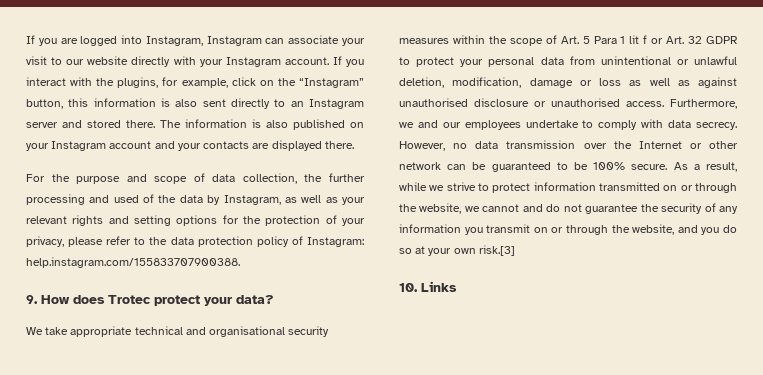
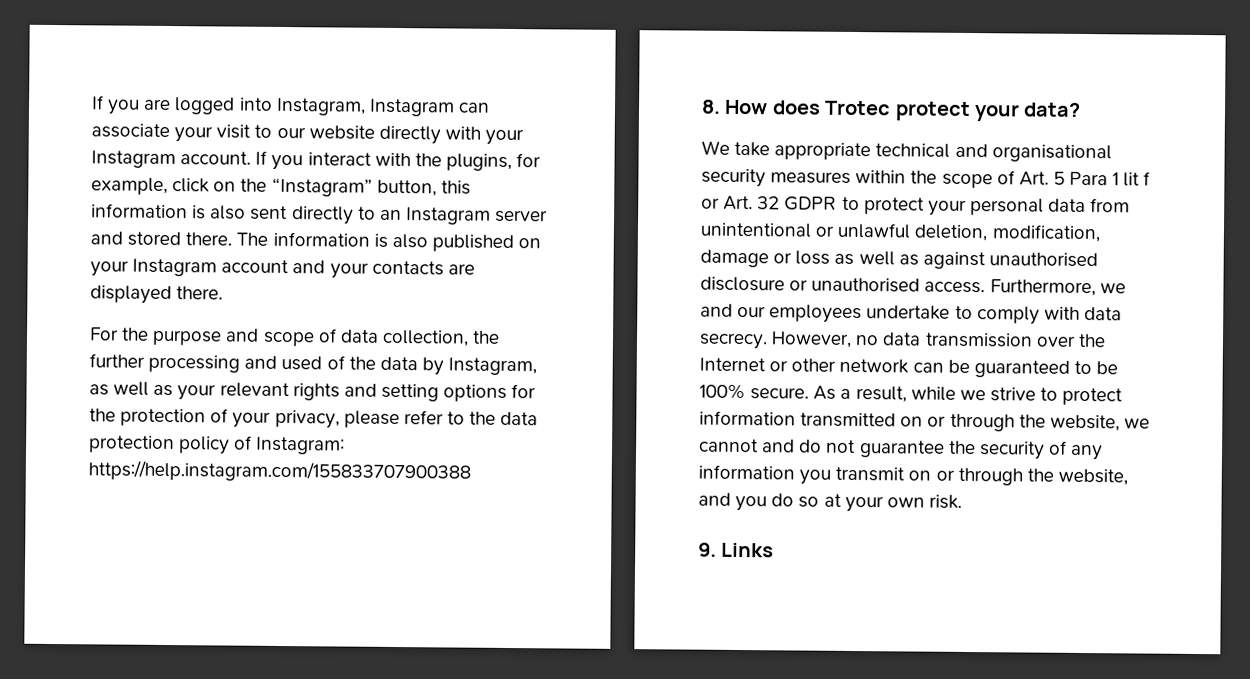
[26,257,240,268] [26,295,38,304] help.instagram.com/155833707900388. // 9. -> [88,460,471,483] [701,99,721,114] https://help.instagram.com/155833707900388 // 8.
[478,245,515,256] [399,283,418,292] risk.[3] // 10. -> [928,494,962,509] [698,542,717,557] risk. // 9.

